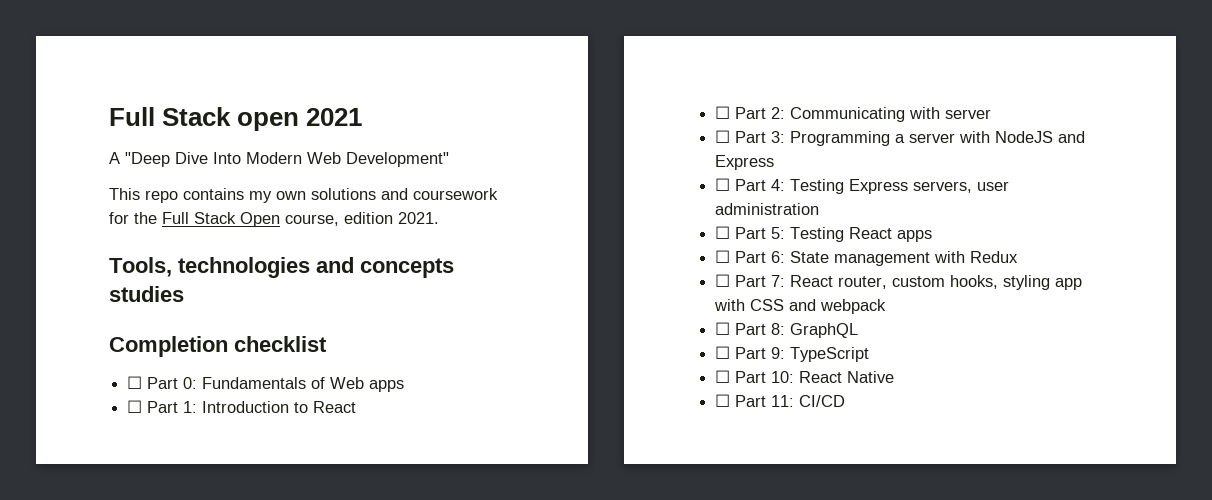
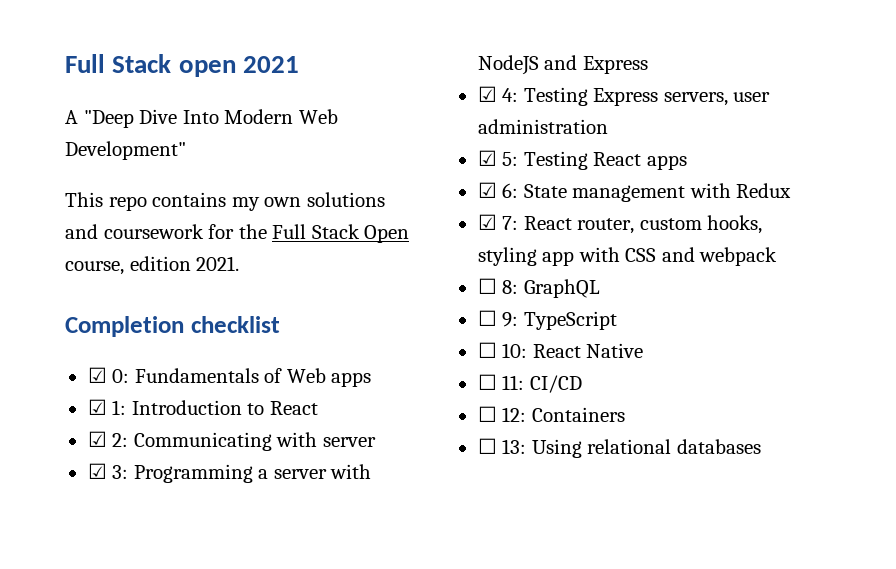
[109,257,454,278] [109,286,184,302] // Tools, technologies and concepts studies -> (240, 263) none
[127,376,179,389] ☐ Part -> [87,367,107,383] ☑
[127,400,179,413] ☐ Part -> [87,399,107,415] ☑
[715,106,767,119] ☐ Part -> [87,431,107,447] ☑
[715,130,767,143] ☐ Part -> [87,463,107,479] ☑
[715,178,767,191] ☐ Part -> [477,86,497,102] ☑
[715,226,767,239] ☐ Part -> [477,150,497,166] ☑
[715,250,767,263] ☐ Part -> [477,182,497,198] ☑
[715,274,767,287] ☐ Part -> [477,214,497,230] ☑
[735,323,767,335] Part -> (497, 286) none
[735,347,767,359] Part -> (497, 318) none
[735,371,767,383] Part -> (497, 350) none
[735,395,767,407] Part -> (497, 382) none
(846, 401) none -> [477,406,625,422] [477,438,761,458] // ☐ 12: Containers // ☐ 13: Using relational databases

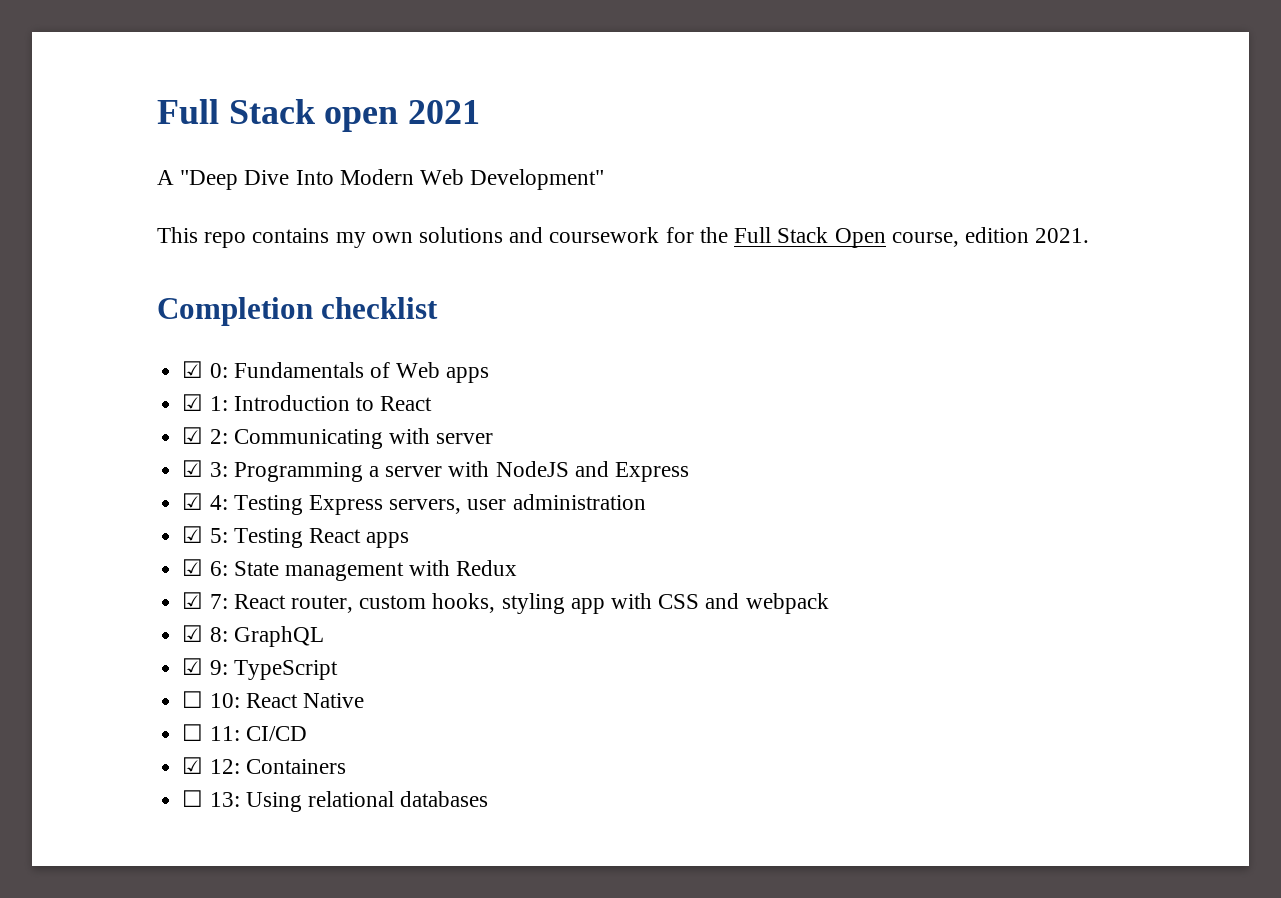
[477,278,497,294] ☐ -> [182,625,204,642] ☑
[477,310,497,326] ☐ -> [182,658,204,675] ☑
[477,406,497,422] ☐ -> [182,757,204,774] ☑

